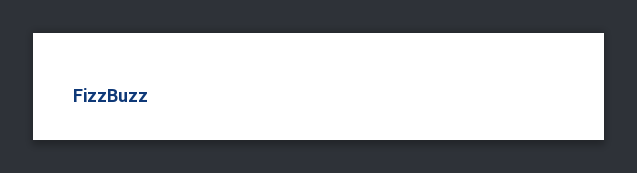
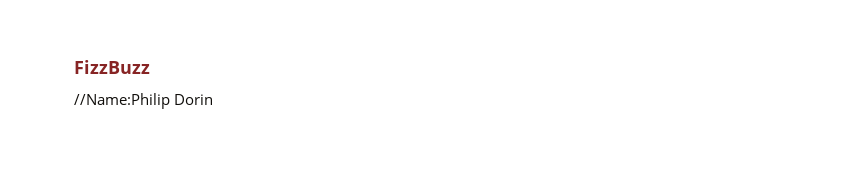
(148, 95) none -> [74,93,214,109] // //Name:Philip Dorin

